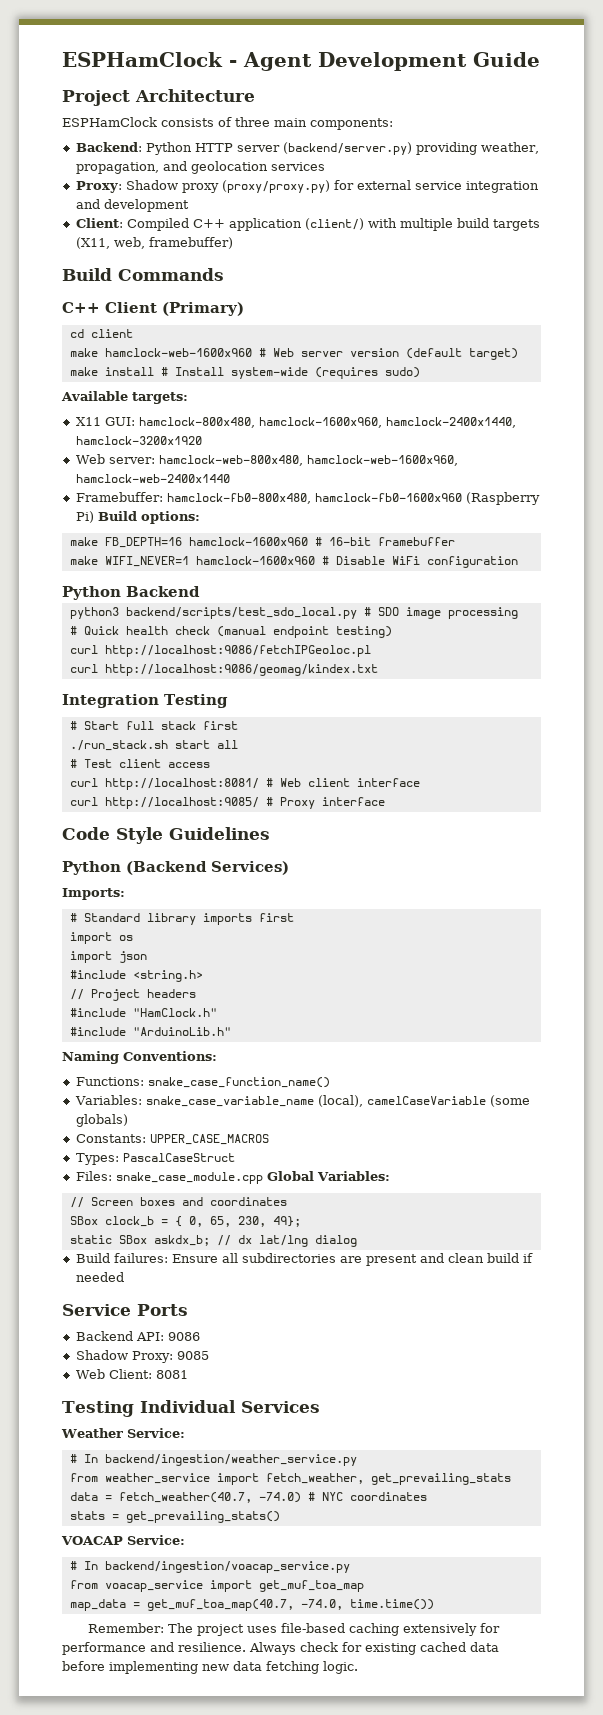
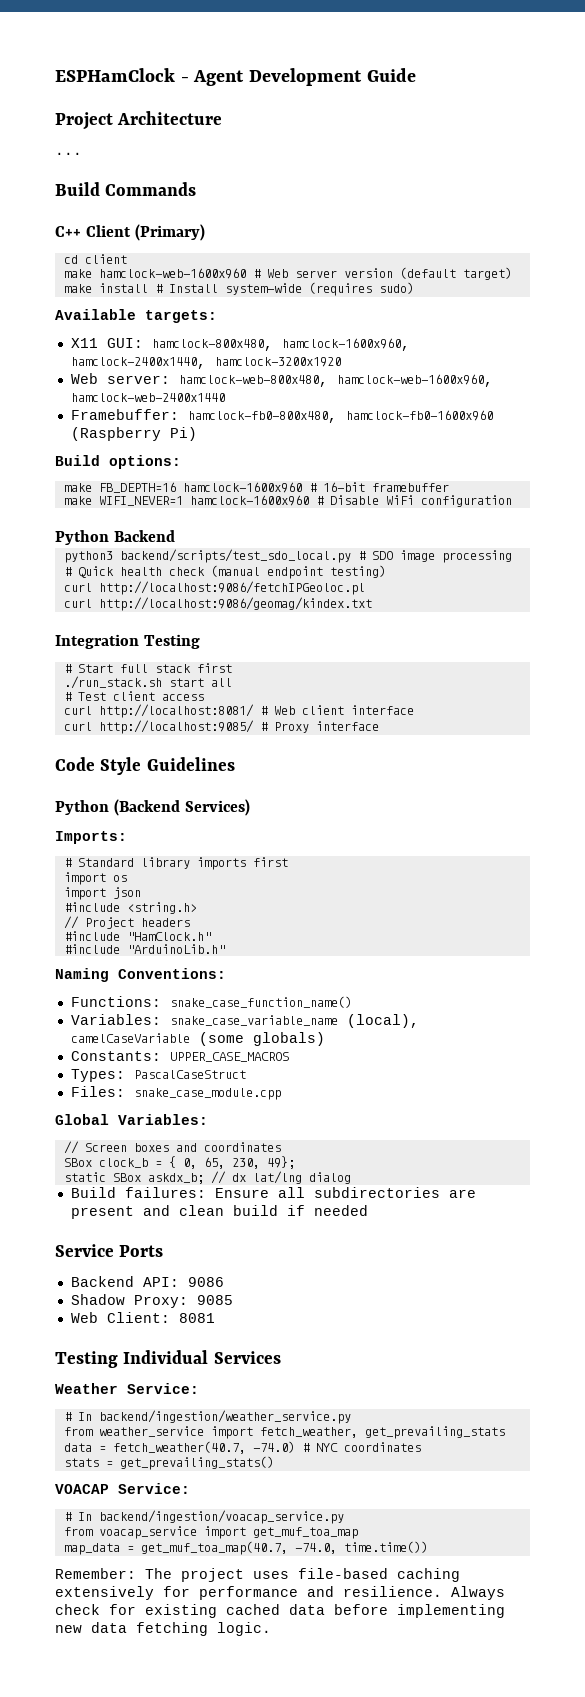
[62,117,393,130] [75,142,539,155] [75,161,325,174] [75,180,539,193] [75,199,189,212] [75,218,540,231] [75,237,233,249] ESPHamClock consists of three main components: // Backend: Python HTTP server (backend/server.py) providing weather, propagation, and geolocation services // Proxy: Shadow proxy (proxy/proxy.py) for external service integration and development // Client: Compiled C++ application (client/) with multiple build targets (X11, web, framebuffer) -> [55,152,82,155] ...
(94, 517) none -> (197, 434) //
(263, 1178) none -> (281, 1094) //

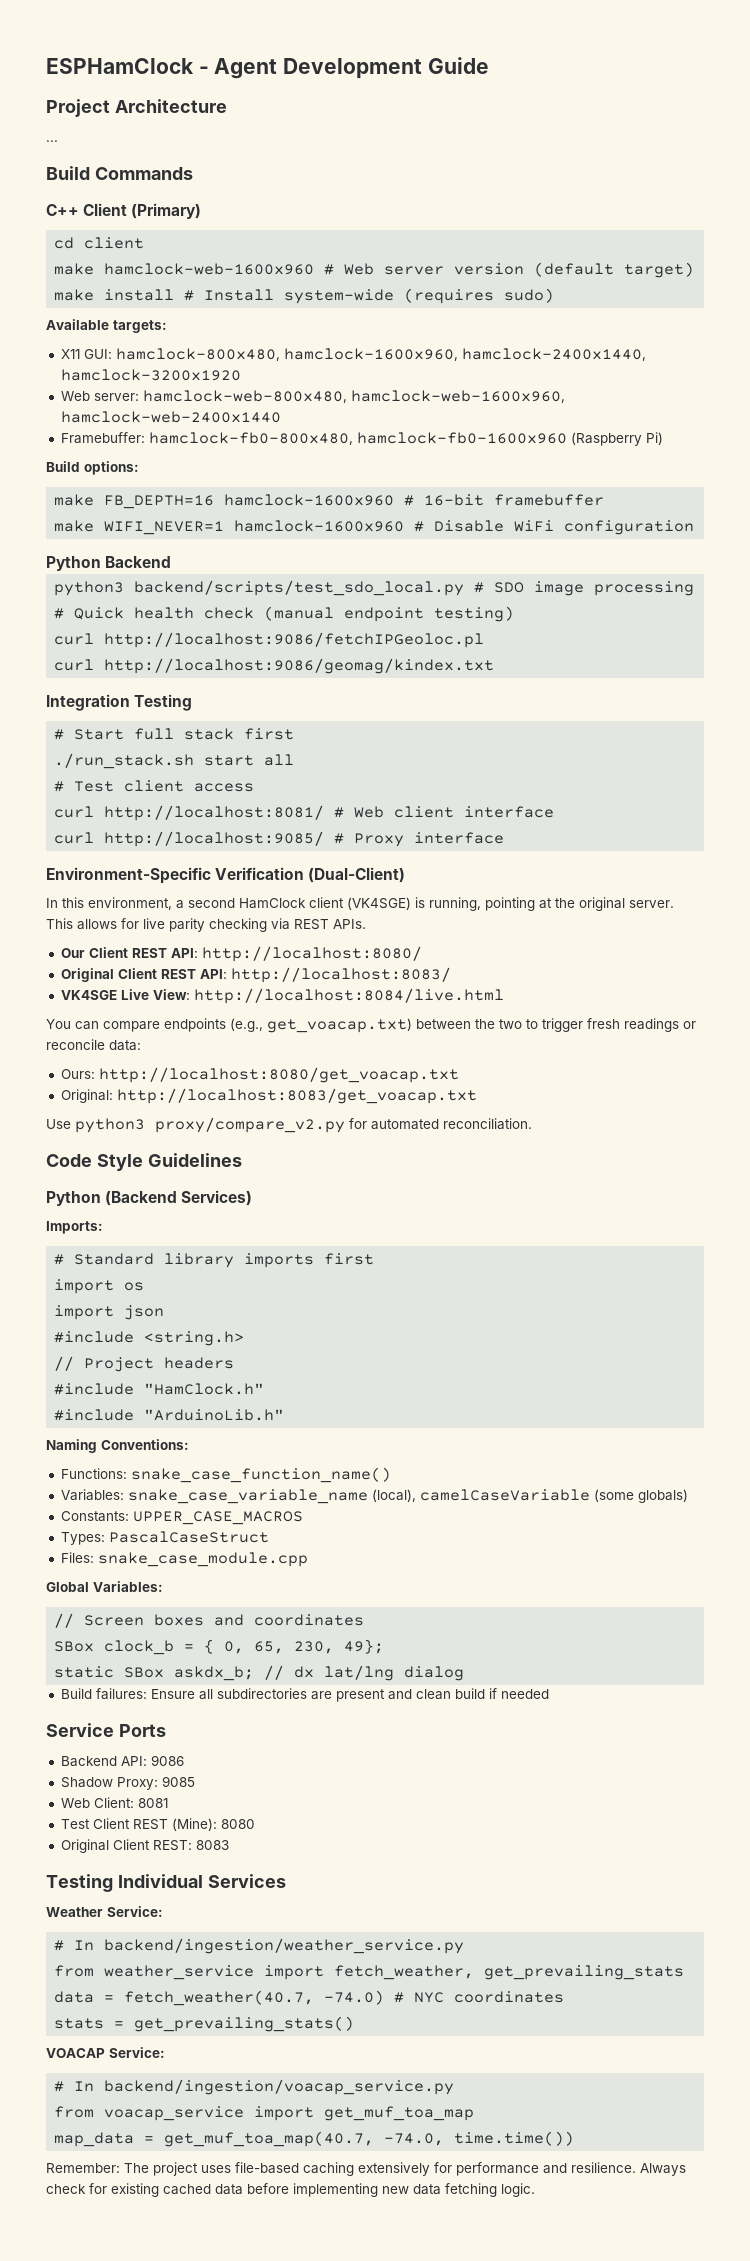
(379, 726) none -> [46,867,406,884] [46,897,674,911] [46,918,366,932] [60,946,422,962] [60,967,451,983] [60,988,504,1004] [46,1018,696,1033] [46,1039,141,1051] [60,1067,459,1083] [60,1088,477,1104] [46,1117,532,1133] // Environment-Specific Verification (Dual-Client) // In this environment, a second HamClock client (VK4SGE) is running, pointing at the original server. This allows for live parity checking via REST APIs. // Our Client REST API: http://localhost:8080/ // Original Client REST API: http://localhost:8083/ // VK4SGE Live View: http://localhost:8084/live.html // You can compare endpoints (e.g., get_voacap.txt) between the two to trigger fresh readings or reconcile data: // Ours: http://localhost:8080/get_voacap.txt // Original: http://localhost:8083/get_voacap.txt // Use python3 proxy/compare_v2.py for automated reconciliation.
(215, 1318) none -> [60,1818,255,1831] [60,1839,229,1853] // Test Client REST (Mine): 8080 // Original Client REST: 8083

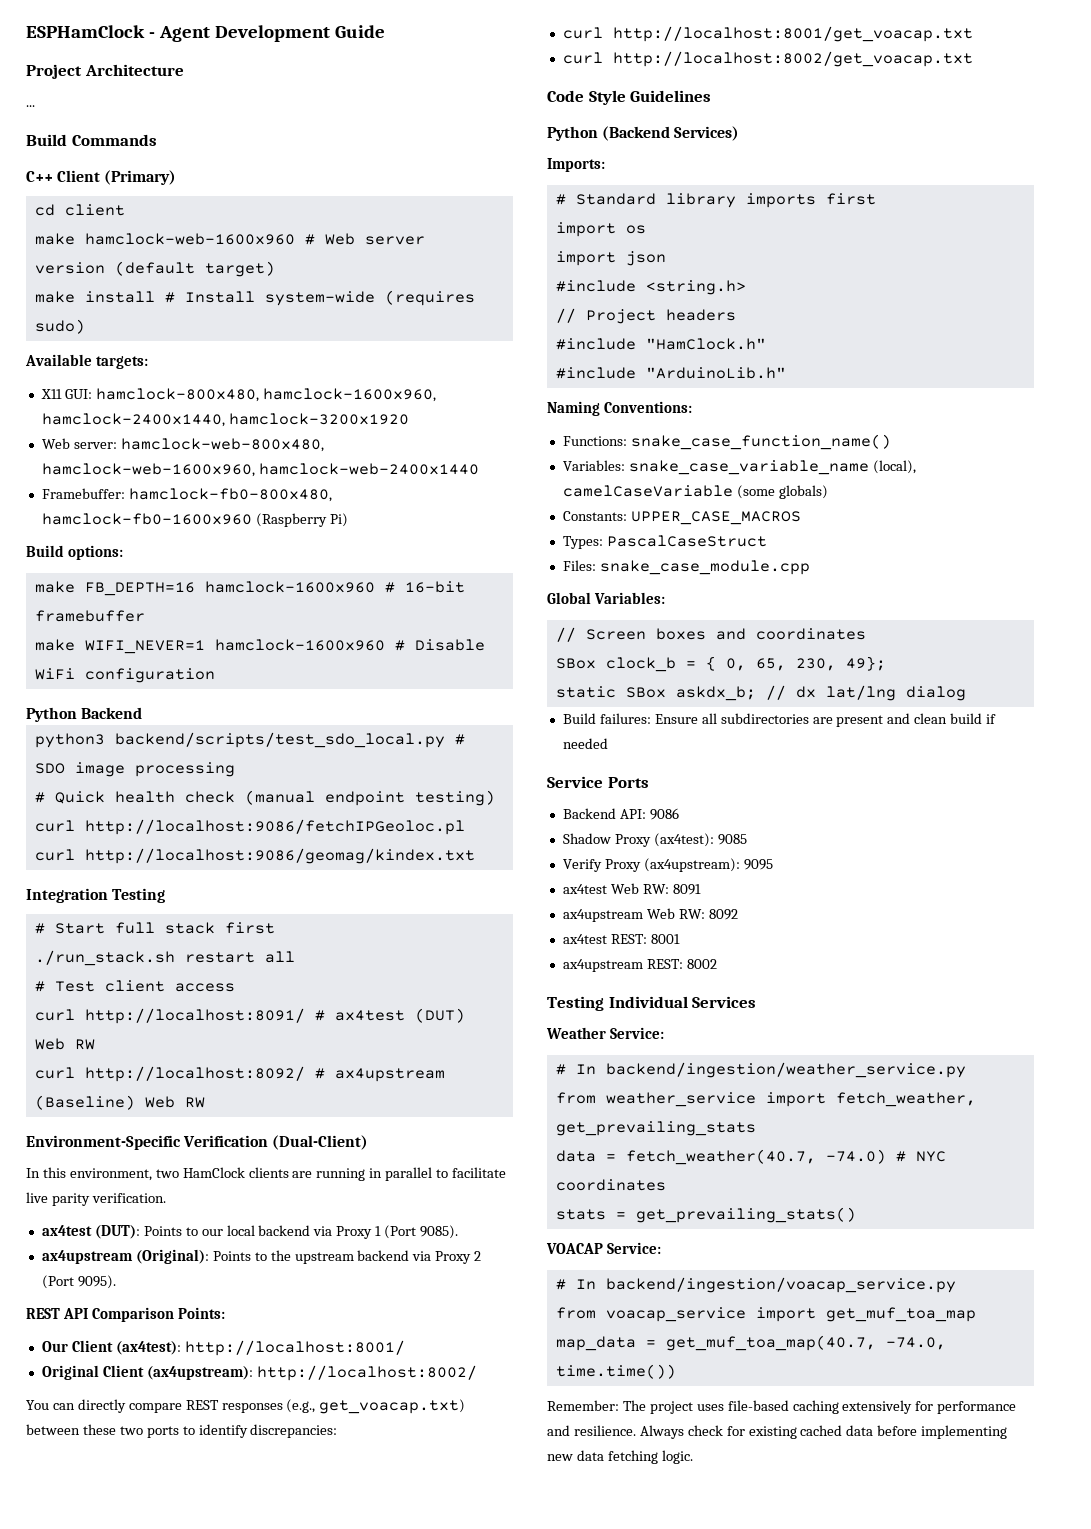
[204,755,255,766] start -> [184,952,255,963] restart
[104,805,555,821] [54,831,505,847] http://localhost:8081/ # Web client interface // curl http://localhost:9085/ # Proxy interface -> [84,1008,465,1024] [34,1038,95,1050] [34,1066,445,1082] [34,1095,205,1110] http://localhost:8091/ # ax4test (DUT) Web RW // curl http://localhost:8092/ # ax4upstream (Baseline) Web RW
[176,897,674,911] [46,918,366,932] a second HamClock client (VK4SGE) is running, pointing at the original server. This allows for live parity checking via REST APIs. -> [155,1167,507,1181] [26,1192,166,1206] [41,1225,459,1239] [41,1249,482,1264] [41,1275,116,1289] [26,1307,225,1322] two HamClock clients are running in parallel to facilitate live parity verification. // ax4test (DUT): Points to our local backend via Proxy 1 (Port 9085). // ax4upstream (Original): Points to the upstream backend via Proxy 2 (Port 9095). // REST API Comparison Points:
[131,946,422,962] [60,967,451,983] [60,988,504,1004] [46,1018,696,1033] [46,1039,141,1051] [60,1067,459,1083] [60,1088,477,1104] [46,1117,532,1133] REST API: http://localhost:8080/ // Original Client REST API: http://localhost:8083/ // VK4SGE Live View: http://localhost:8084/live.html // You can compare endpoints (e.g., get_voacap.txt) between the two to trigger fresh readings or reconcile data: // Ours: http://localhost:8080/get_voacap.txt // Original: http://localhost:8083/get_voacap.txt // Use python3 proxy/compare_v2.py for automated reconciliation. -> [115,1340,405,1356] [41,1365,477,1381] [26,1399,466,1414] [26,1424,338,1438] [562,26,973,42] [562,51,973,67] (ax4test): http://localhost:8001/ // Original Client (ax4upstream): http://localhost:8002/ // You can directly compare REST responses (e.g., get_voacap.txt) between these two ports to identify discrepancies: // curl http://localhost:8001/get_voacap.txt // curl http://localhost:8002/get_voacap.txt
[116,1777,158,1790] Proxy: -> [614,833,714,847] Proxy (ax4test):
[60,1797,168,1808] [60,1818,255,1831] [60,1839,229,1853] Web Client: 8081 // Test Client REST (Mine): 8080 // Original Client REST: 8083 -> [562,858,773,872] [562,883,701,895] [562,908,738,922] [562,934,680,944] [562,959,717,972] Verify Proxy (ax4upstream): 9095 // ax4test Web RW: 8091 // ax4upstream Web RW: 8092 // ax4test REST: 8001 // ax4upstream REST: 8002

